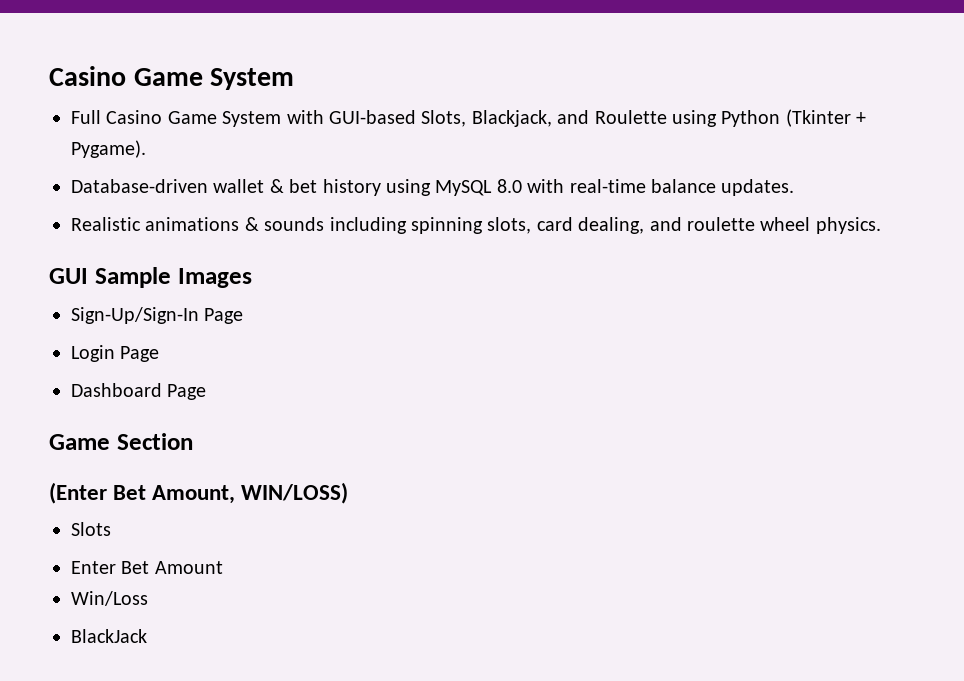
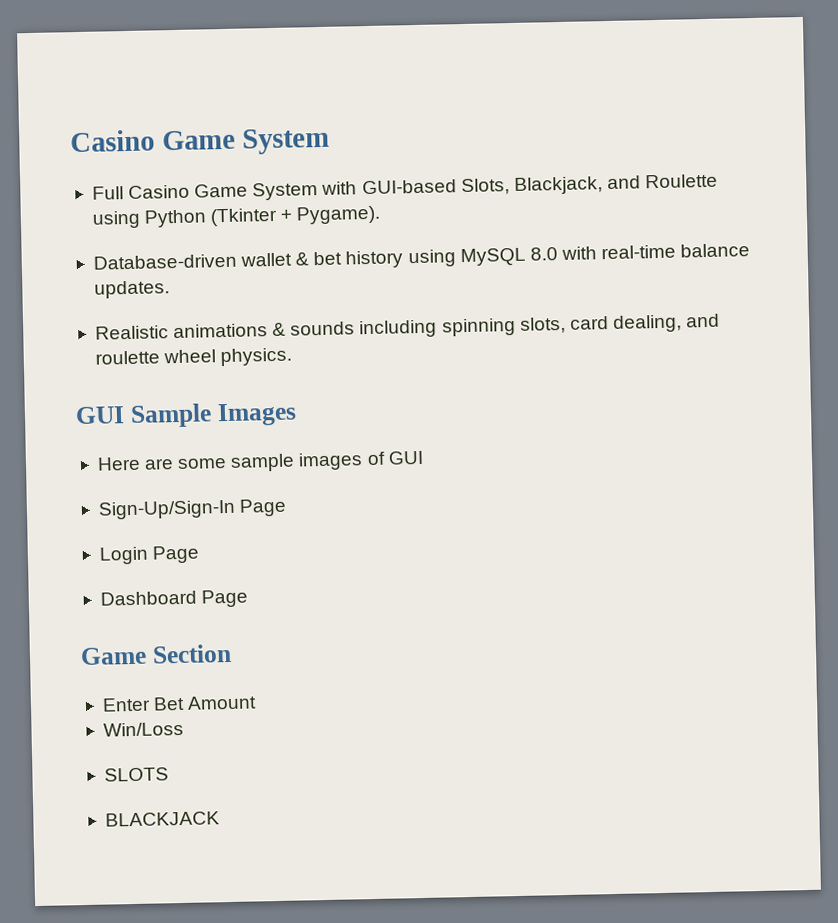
(252, 278) none -> [96,450,424,472] // Here are some sample images of GUI
[49,482,349,504] [71,522,111,536] // (Enter Bet Amount, WIN/LOSS) // Slots -> (232, 653) none
[71,629,147,643] BlackJack -> [103,767,169,782] [104,811,220,827] SLOTS // BLACKJACK

